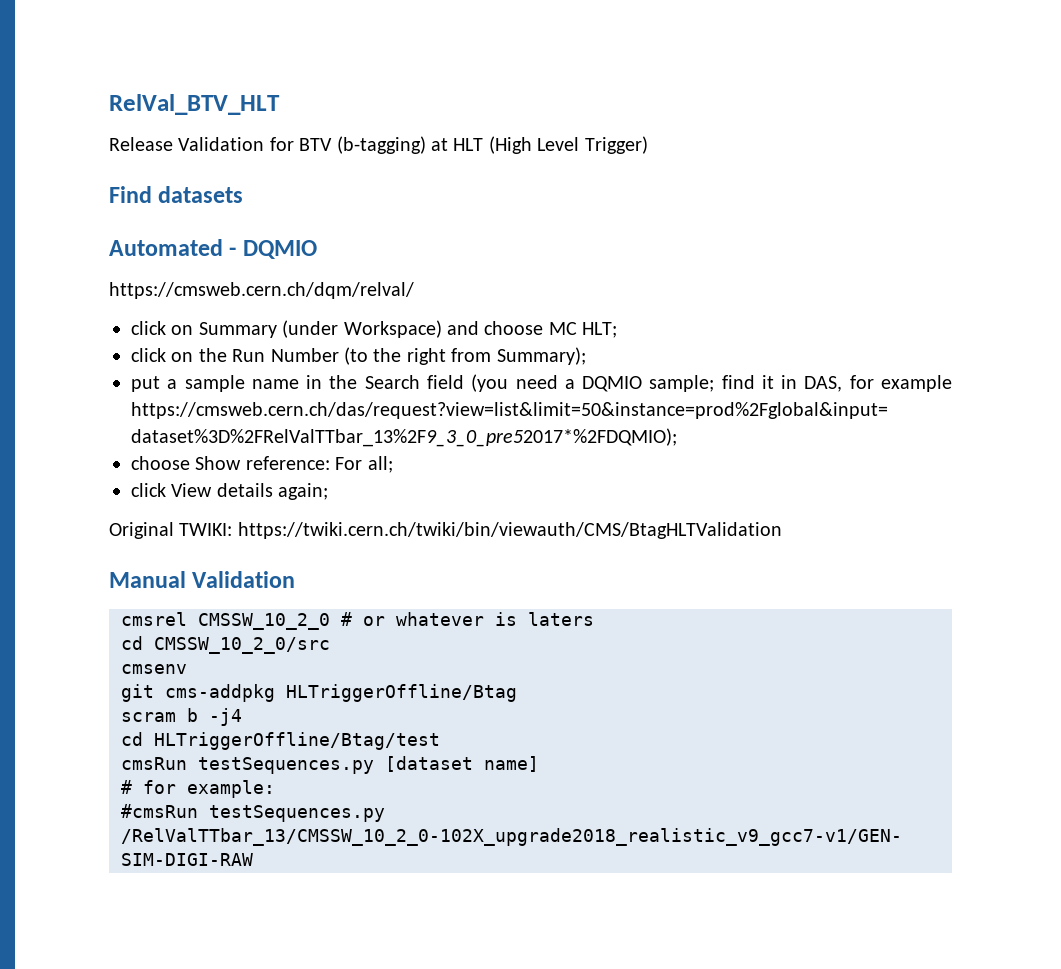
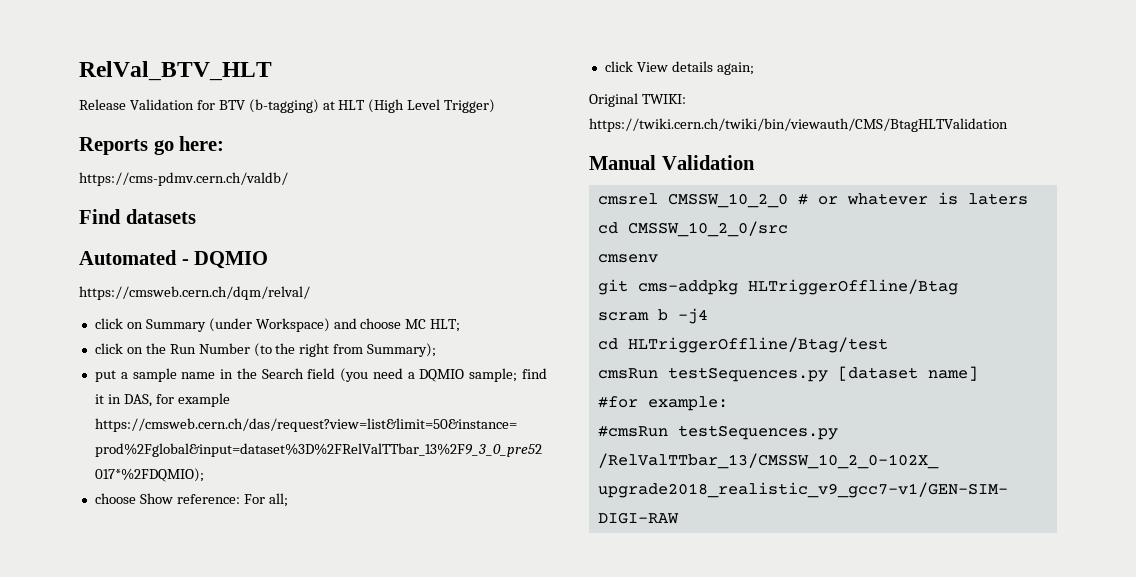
(648, 145) none -> [79,136,225,155] [79,172,288,186] // Reports go here: // https://cms-pdmv.cern.ch/valdb/
[121,780,176,794] # for -> [597,396,638,408] #for

